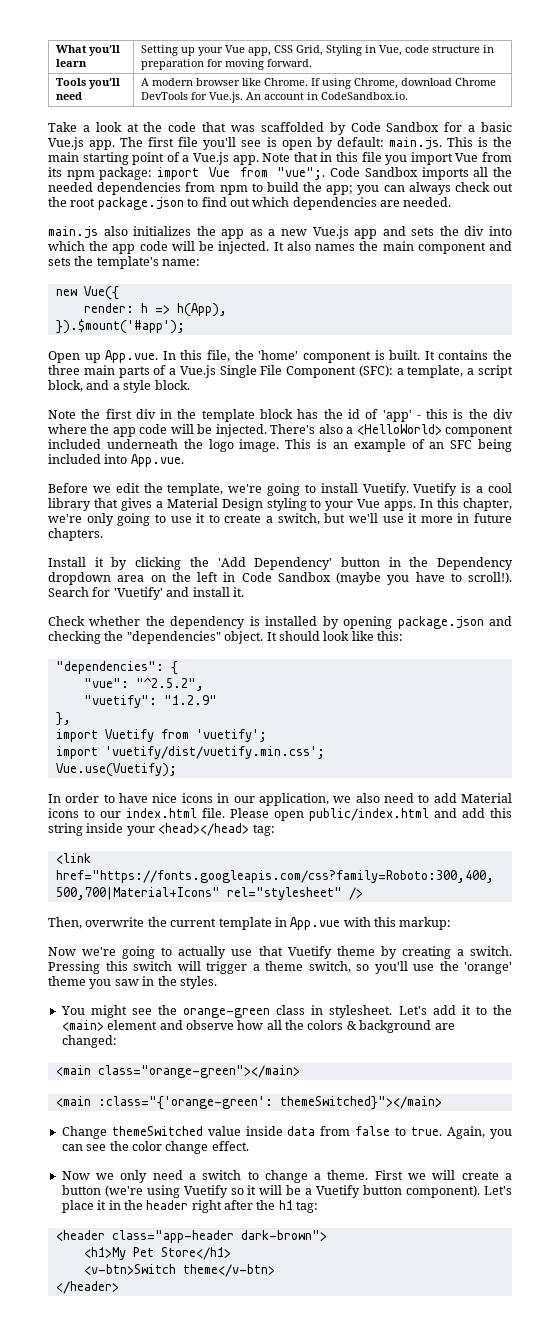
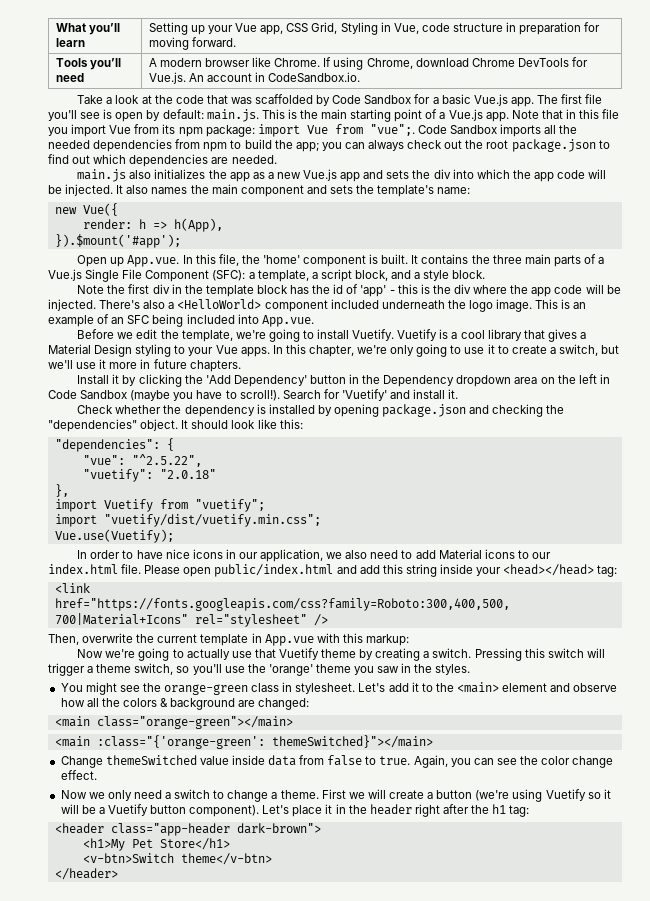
[135,678,204,691] "^2.5.2", -> [131,454,202,467] "^2.5.22",
[163,695,217,705] "1.2.9" -> [159,469,216,479] "2.0.18"
[195,729,267,742] [55,746,325,759] 'vuetify'; // import 'vuetify/dist/vuetify.min.css'; -> [194,499,265,512] [54,514,321,527] "vuetify"; // import "vuetify/dist/vuetify.min.css";

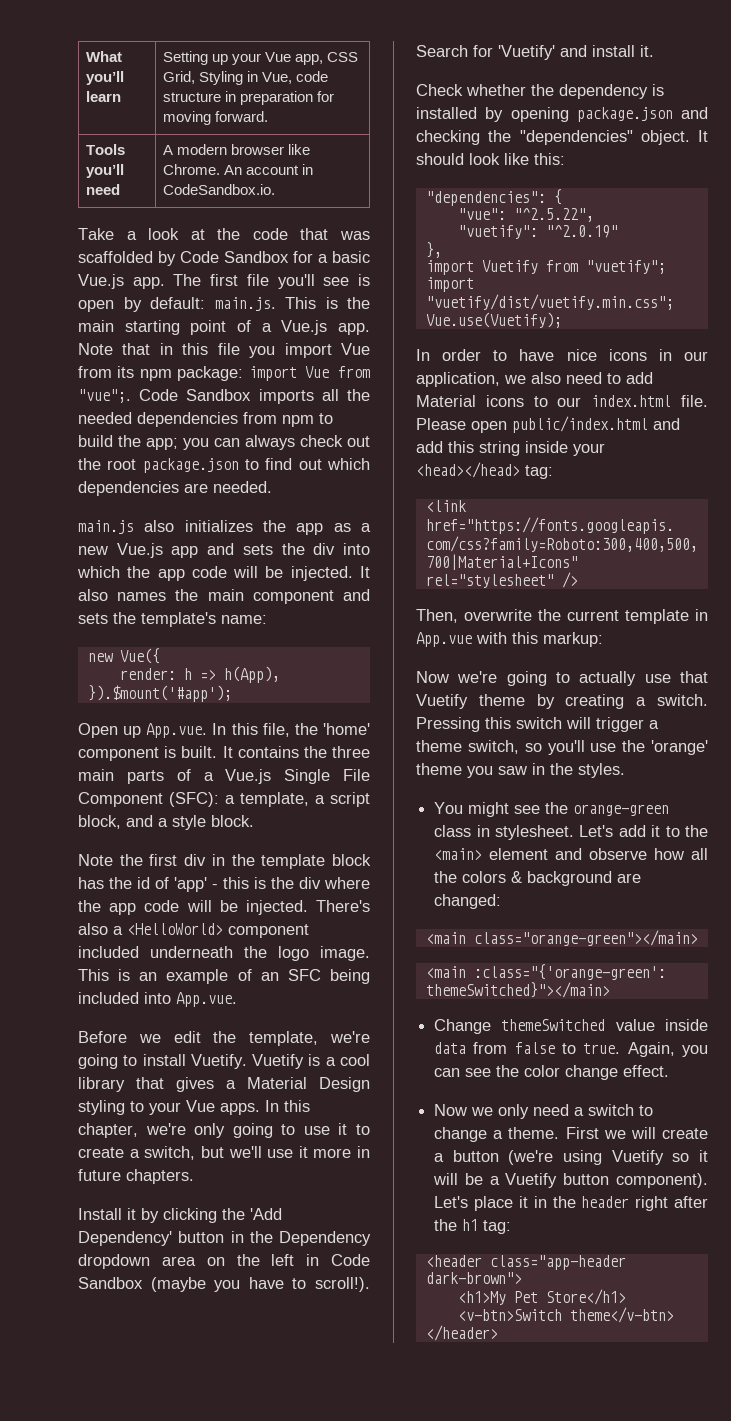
[323,57,588,70] [148,72,186,84] If using Chrome, download Chrome DevTools for Vue.js. -> (220, 169) none
[159,469,216,479] "2.0.18" -> [545,225,618,238] "^2.0.19"

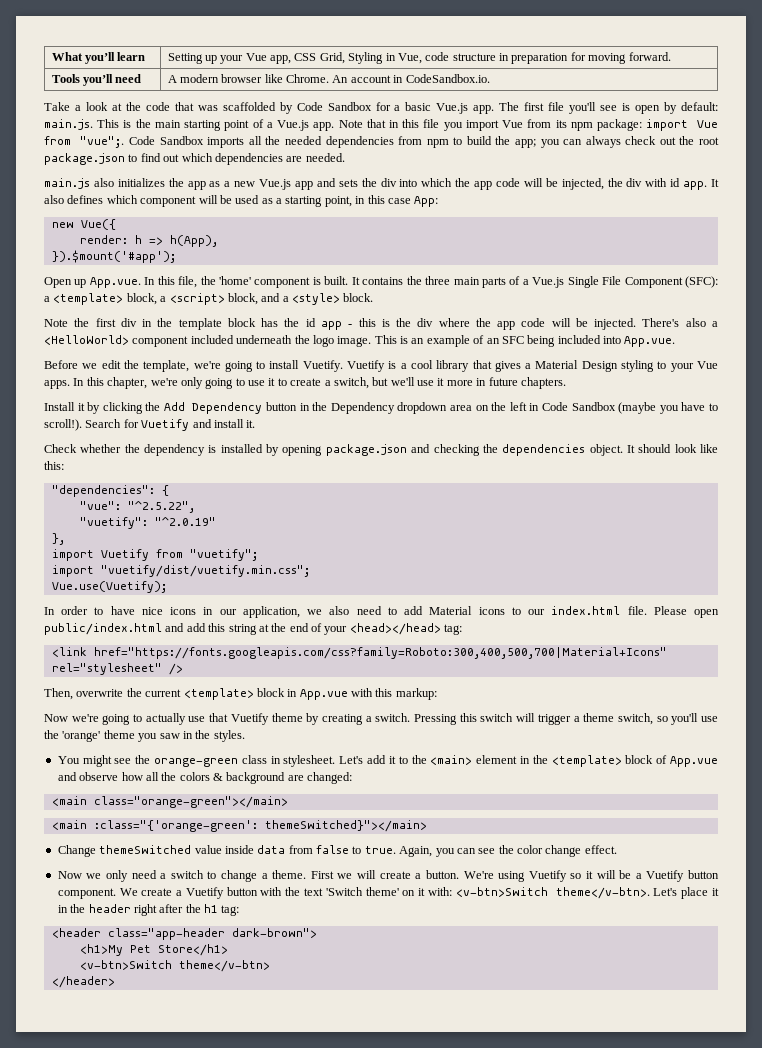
[290,566,370,581] [78,589,370,604] [78,612,267,627] injected. It also names the main component and sets the template's name: -> [561,178,720,190] [44,195,439,207] injected, the div with id app. It also defines which component will be used as a starting point, in this case App:
[240,792,370,807] template, a script -> [53,293,225,305] <template> block, a <script>
[172,815,206,830] style -> [292,293,340,305] <style>
[155,877,207,892] of 'app' -> [320,321,342,330] app
[250,1208,282,1220] [78,1231,172,1246] 'Add Dependency' -> [163,402,263,414] Add Dependency
[498,45,555,60] 'Vuetify' -> [141,419,190,431] Vuetify
[519,130,633,145] "dependencies" -> [502,444,586,456] dependencies
[525,441,568,453] inside -> [258,623,322,632] at the end of
[625,609,689,624] template -> [183,688,285,700] <template> block
(549, 854) none -> [519,755,718,767] in the <template> block of App.vue
[452,1150,554,1165] button (we're -> [425,870,494,879] button. We're
[616,1173,708,1188] component). -> [57,887,650,899] component. We create a Vuetify button with the text 'Switch theme' on it with: <v-btn>Switch theme</v-btn>.

